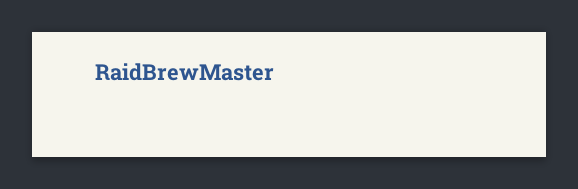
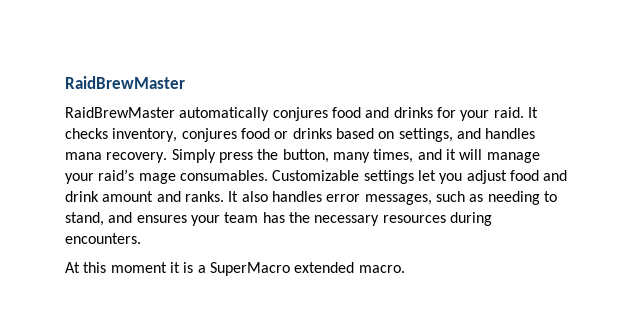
[95,63,274,81] RaidBrewMaster -> [65,76,185,89] [65,107,538,121] [65,128,536,142] [65,149,540,163] [65,169,568,184] [65,191,557,205] [65,212,492,226] [65,233,141,244] [65,262,405,276] RaidBrewMaster // RaidBrewMaster automatically conjures food and drinks for your raid. It checks inventory, conjures food or drinks based on settings, and handles mana recovery. Simply press the button, many times, and it will manage your raid’s mage consumables. Customizable settings let you adjust food and drink amount and ranks. It also handles error messages, such as needing to stand, and ensures your team has the necessary resources during encounters. // At this moment it is a SuperMacro extended macro.

